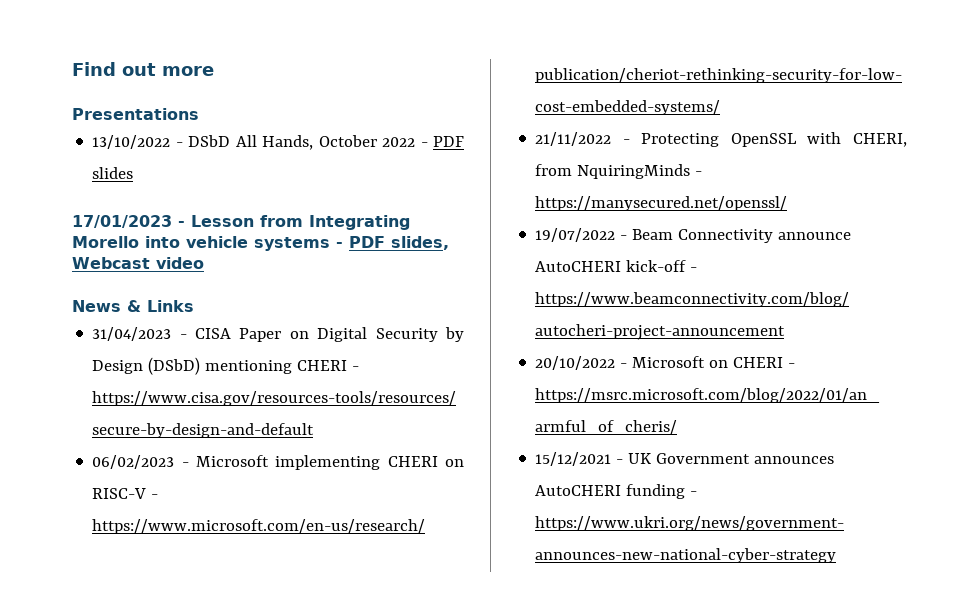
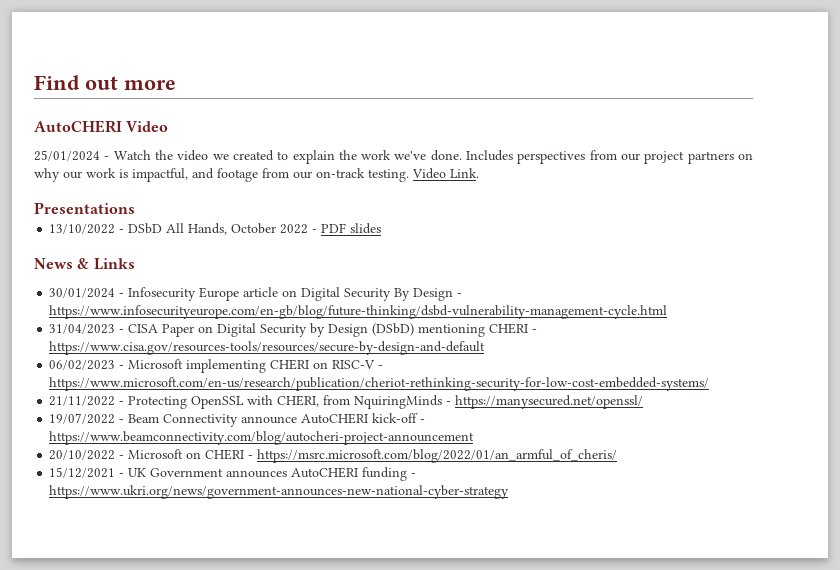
(214, 71) none -> [34,120,169,133] [34,150,753,164] [34,168,479,182] // AutoCHERI Video // 25/01/2024 - Watch the video we created to explain the work we've done. Includes perspectives from our project partners on why our work is impactful, and footage from our on-track testing. Video Link.
[72,215,410,230] [72,236,449,251] [72,257,204,269] [72,300,194,312] 17/01/2023 - Lesson from Integrating Morello into vehicle systems - PDF slides, Webcast video // News & Links -> [34,258,135,270] [49,287,463,301] [49,305,668,319] News & Links // 30/01/2024 - Infosecurity Europe article on Digital Security By Design - https://www.infosecurityeurope.com/en-gb/blog/future-thinking/dsbd-vulnerability-management-cycle.html

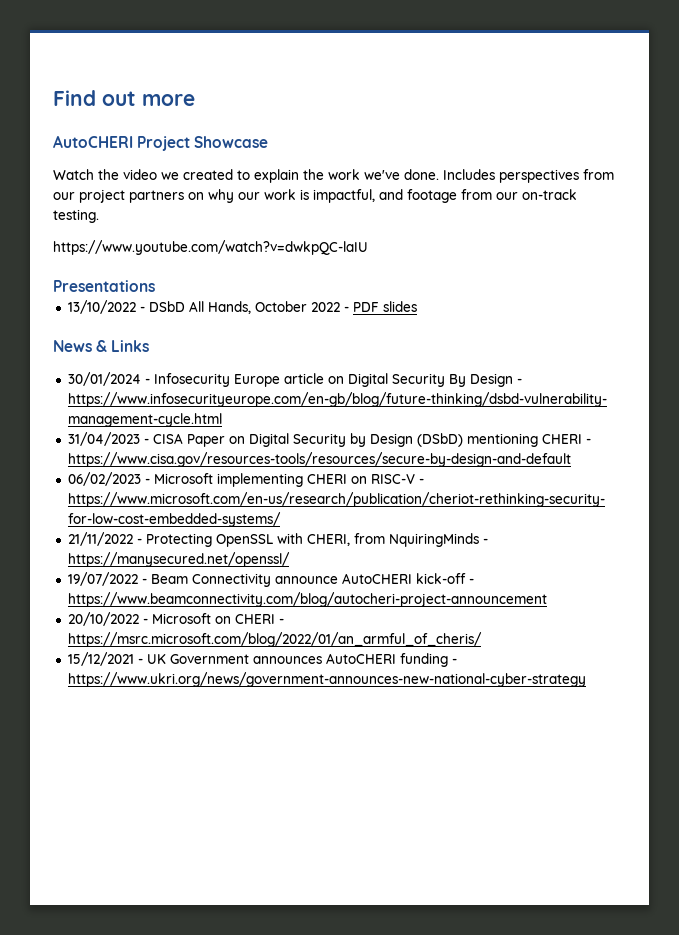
[126,121,169,132] [34,150,110,161] Video // 25/01/2024 - -> [137,136,269,151] Project Showcase //
[412,168,479,179] Video Link. -> [53,240,368,255] // https://www.youtube.com/watch?v=dwkpQC-laIU

